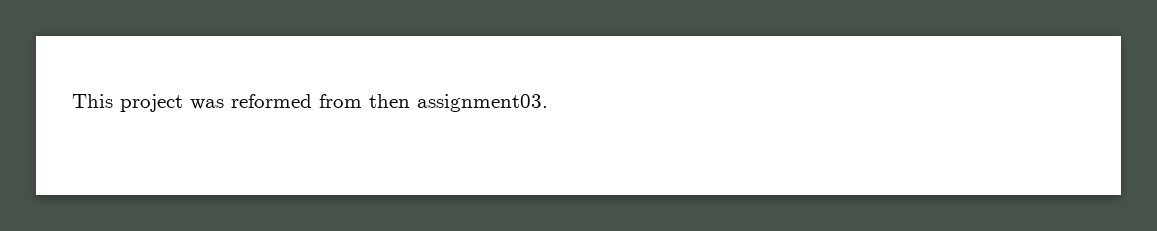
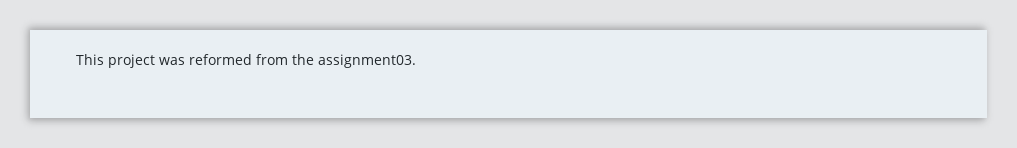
[369,94,410,108] then -> [292,54,314,65] the

